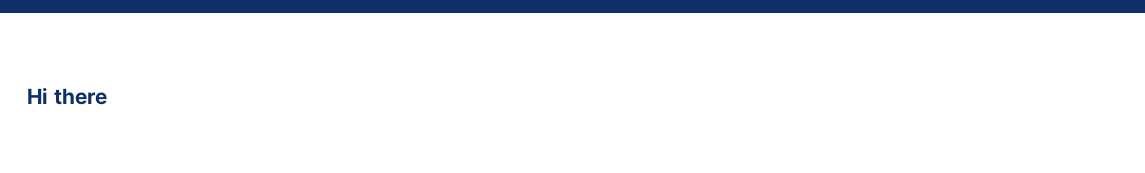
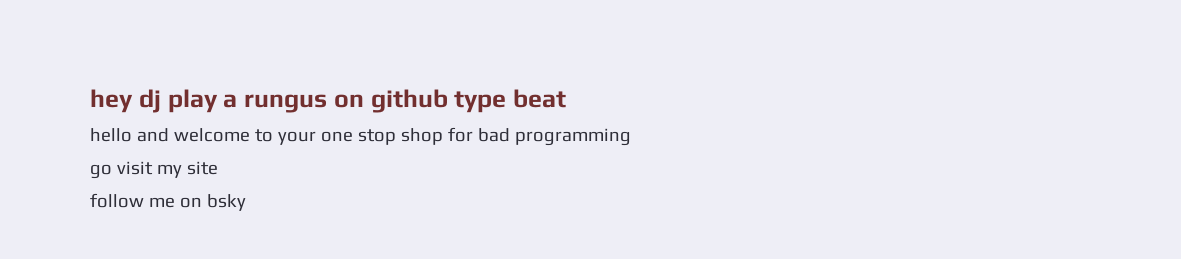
[27,87,107,105] Hi there -> [90,89,566,113] [90,127,631,146] [90,161,218,179] [90,193,246,211] hey dj play a rungus on github type beat // hello and welcome to your one stop shop for bad programming // go visit my site // follow me on bsky

